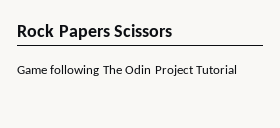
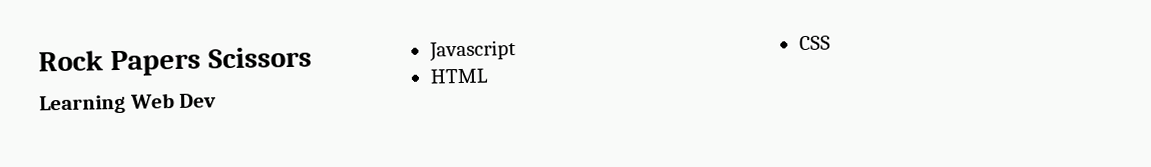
[17,65,237,76] Game following The Odin Project Tutorial -> [39,93,217,115] [428,40,516,62] [429,68,488,84] [798,35,831,51] Learning Web Dev // Javascript // HTML // CSS

